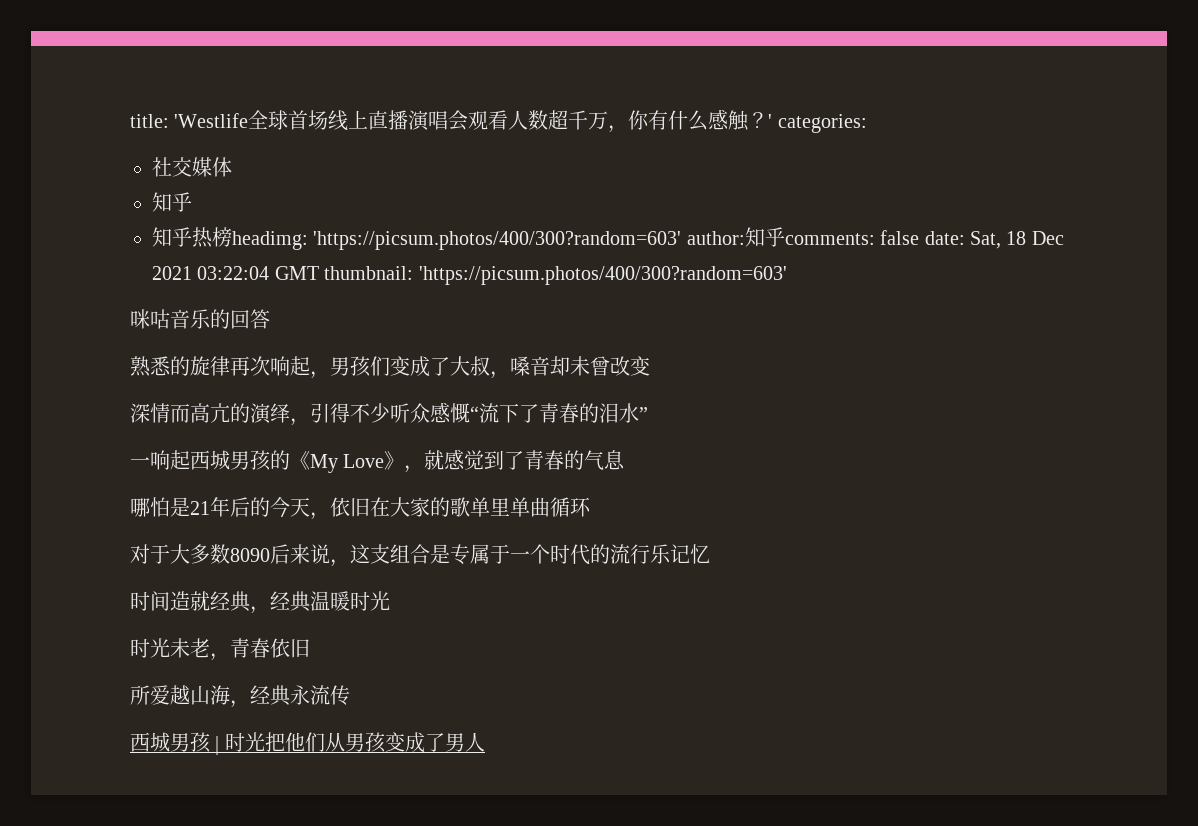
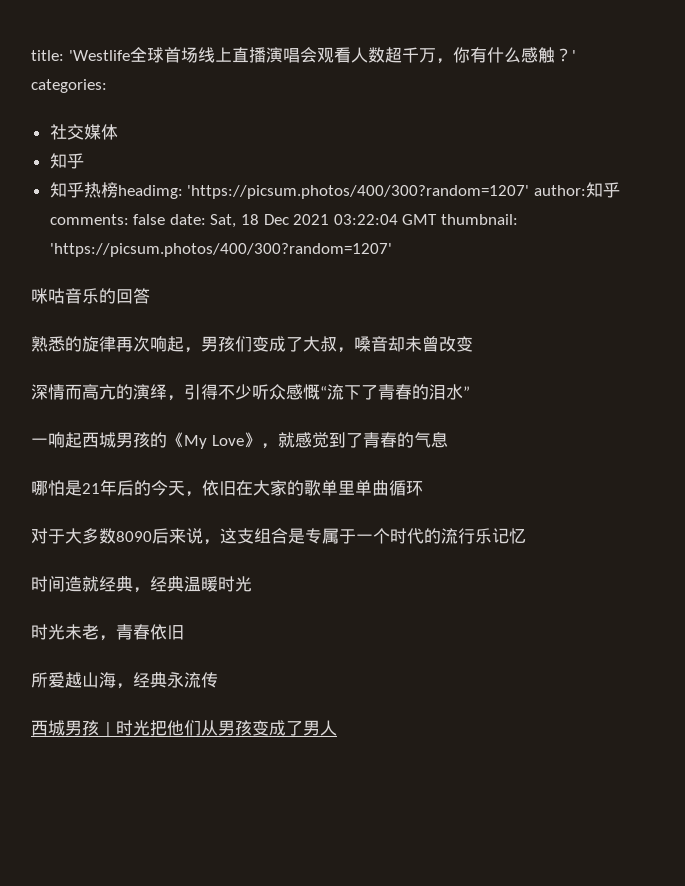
[313,231,682,250] 'https://picsum.photos/400/300?random=603' -> [187,185,530,199] 'https://picsum.photos/400/300?random=1207'
[418,266,787,285] 'https://picsum.photos/400/300?random=603' -> [49,243,392,257] 'https://picsum.photos/400/300?random=1207'

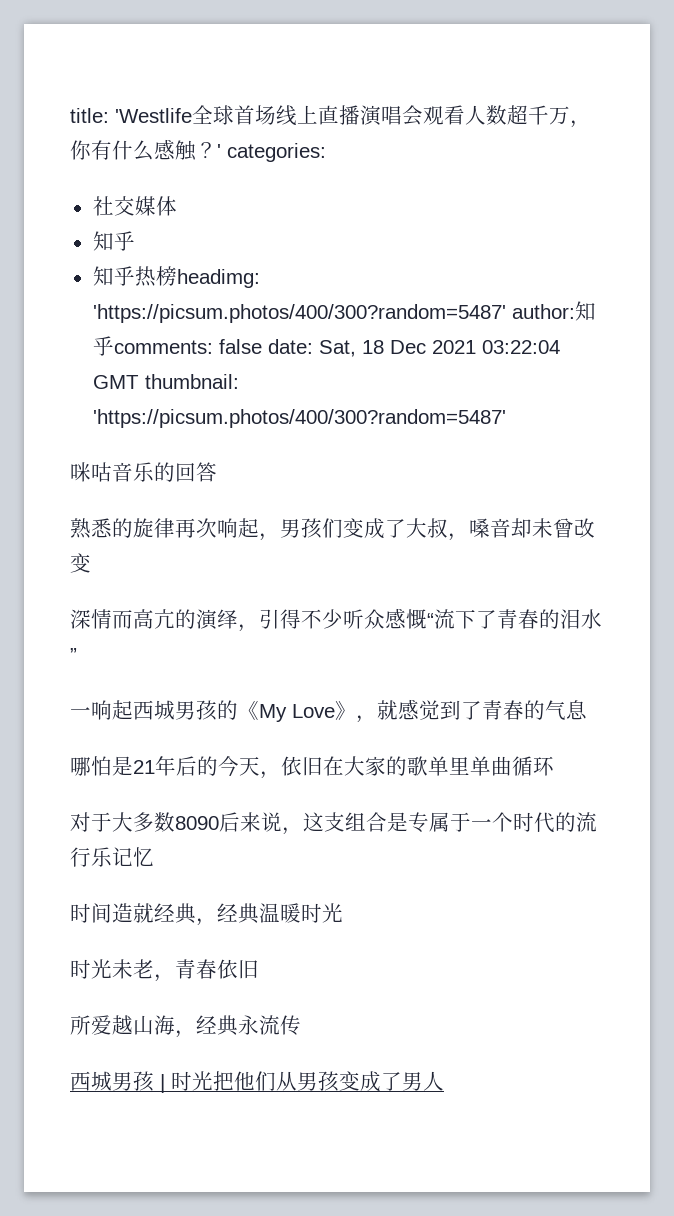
[187,185,530,199] 'https://picsum.photos/400/300?random=1207' -> [92,304,506,323] 'https://picsum.photos/400/300?random=5487'
[49,243,392,257] 'https://picsum.photos/400/300?random=1207' -> [92,409,506,428] 'https://picsum.photos/400/300?random=5487'

